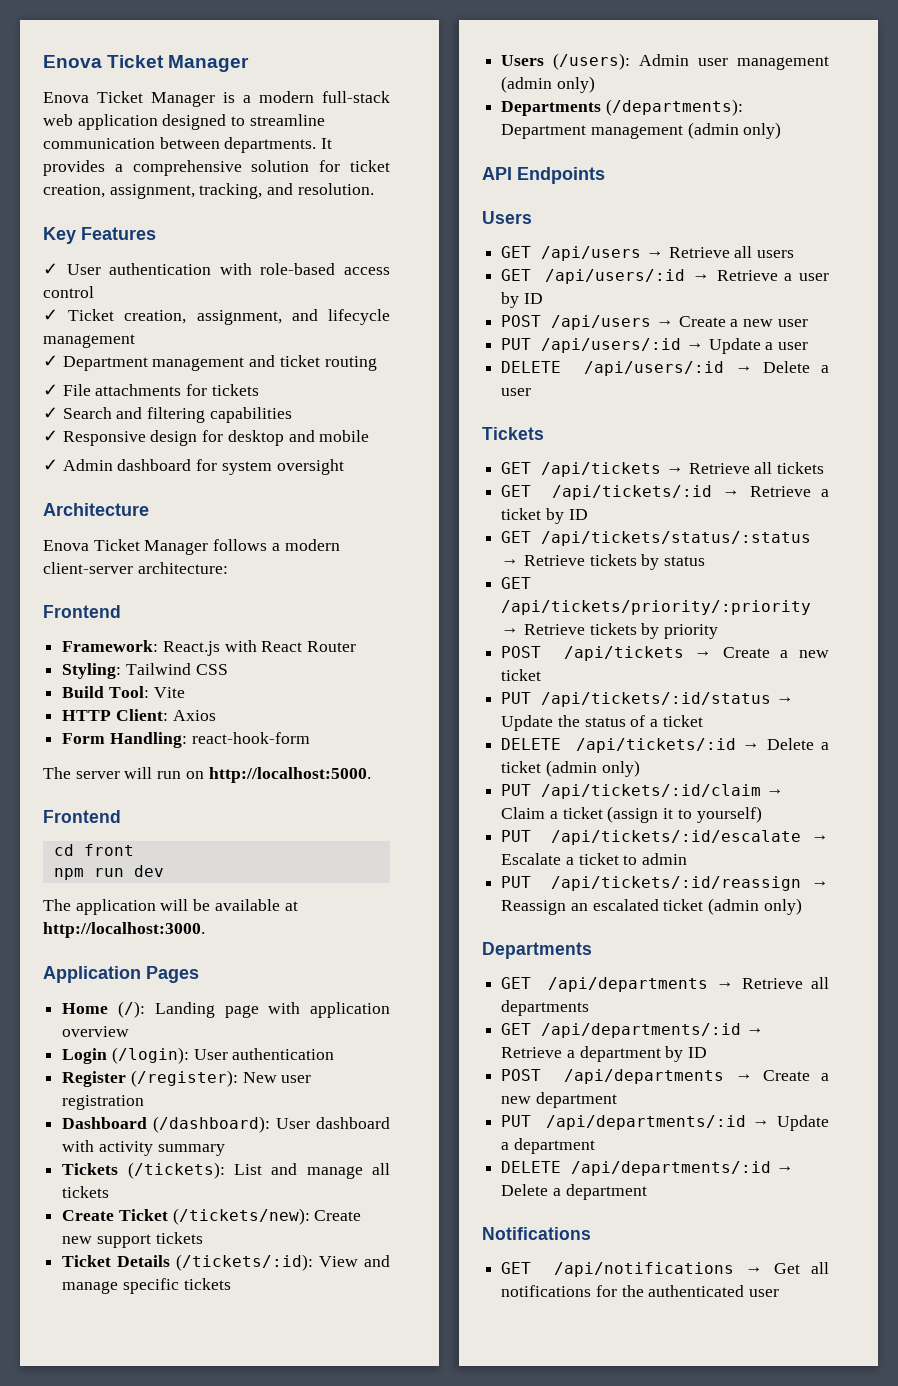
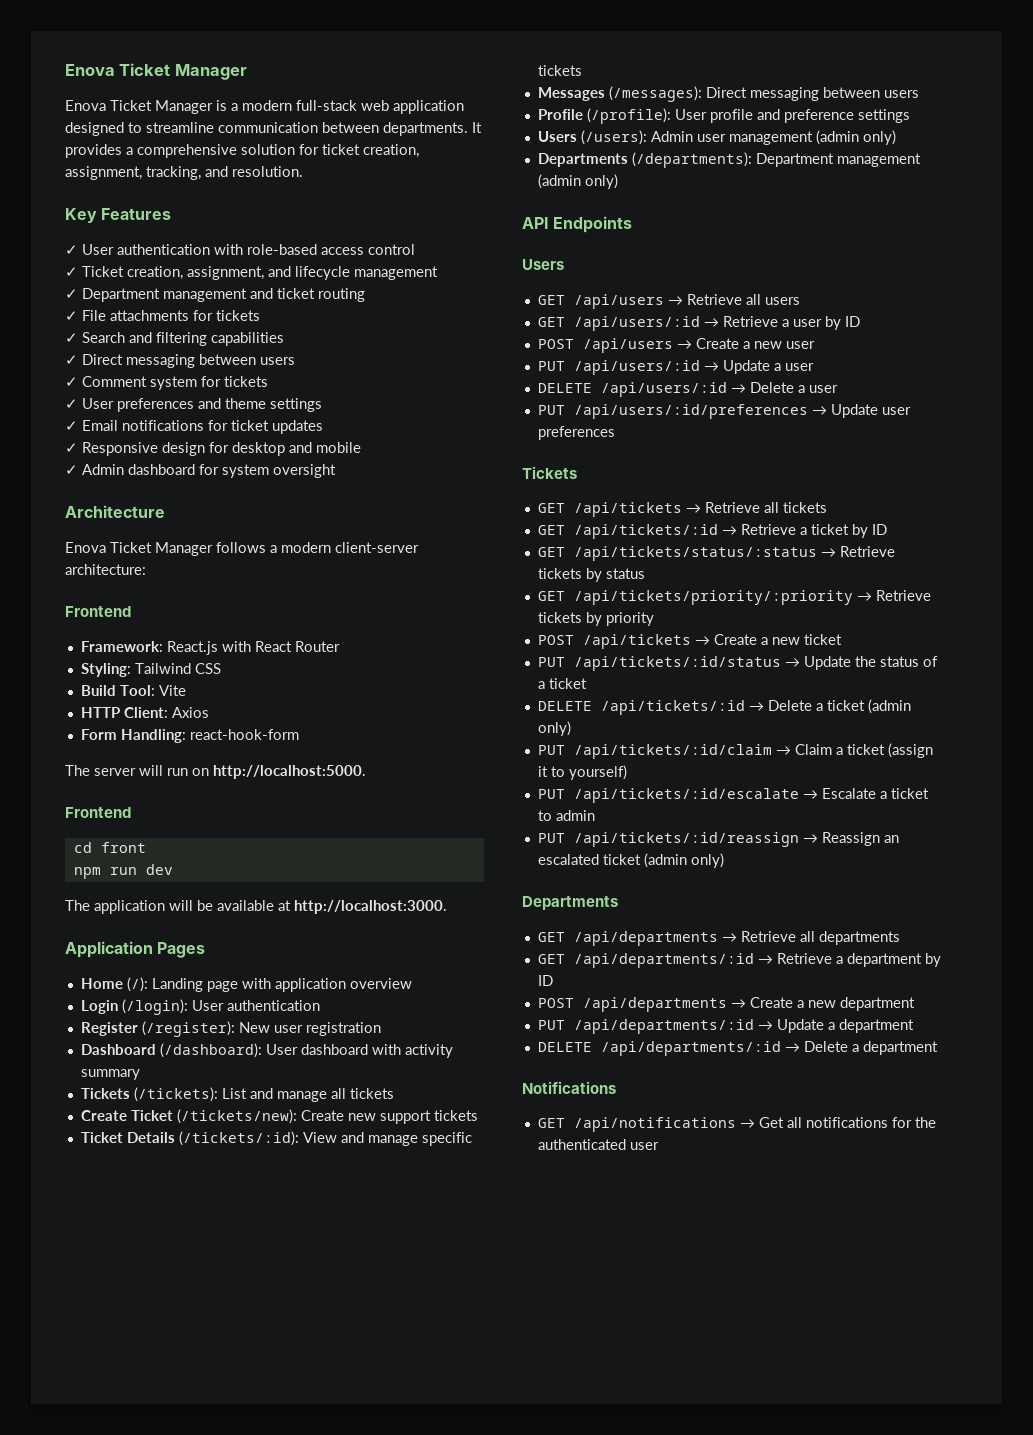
(292, 415) none -> [65,354,295,368] [65,376,268,390] [65,398,322,412] [65,420,323,434] // ✓ Direct messaging between users // ✓ Comment system for tickets // ✓ User preferences and theme settings // ✓ Email notifications for ticket updates
(231, 1284) none -> [537,86,919,102] [537,108,910,124] // Messages (/messages): Direct messaging between users // Profile (/profile): User profile and preference settings
(532, 392) none -> [537,404,911,419] [537,426,615,440] // PUT /api/users/:id/preferences → Update user preferences

